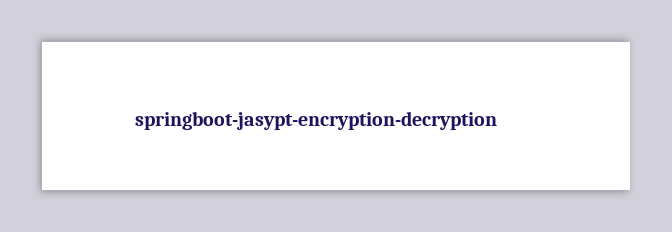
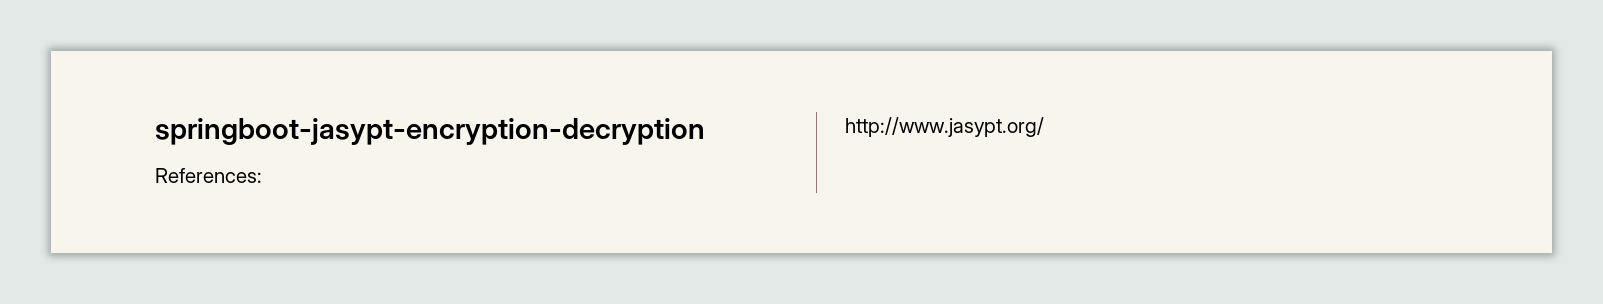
(497, 120) none -> [155,168,262,183] [845,117,1044,137] // References: // http://www.jasypt.org/

